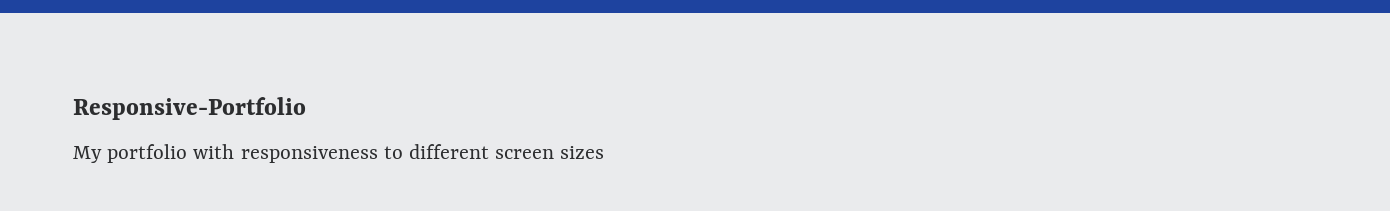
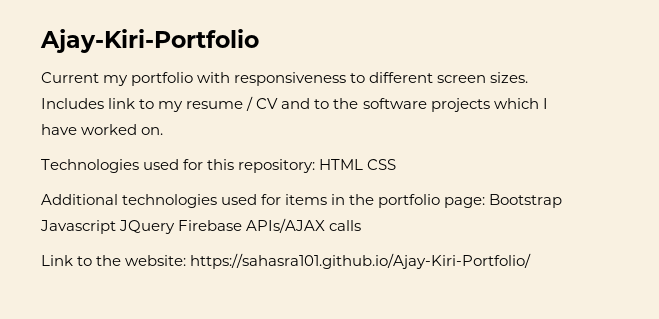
[73,97,306,120] [73,146,102,163] Responsive-Portfolio // My -> [40,29,259,53] [41,72,129,86] Ajay-Kiri-Portfolio // Current my
[560,146,605,159] sizes -> [490,72,529,83] [41,96,548,112] [41,124,164,135] [41,159,397,173] [41,194,563,208] [40,218,362,234] [41,253,532,269] sizes. Includes link to my resume / CV and to the software projects which I have worked on. // Technologies used for this repository: HTML CSS // Additional technologies used for items in the portfolio page: Bootstrap Javascript JQuery Firebase APIs/AJAX calls // Link to the website: https://sahasra101.github.io/Ajay-Kiri-Portfolio/

